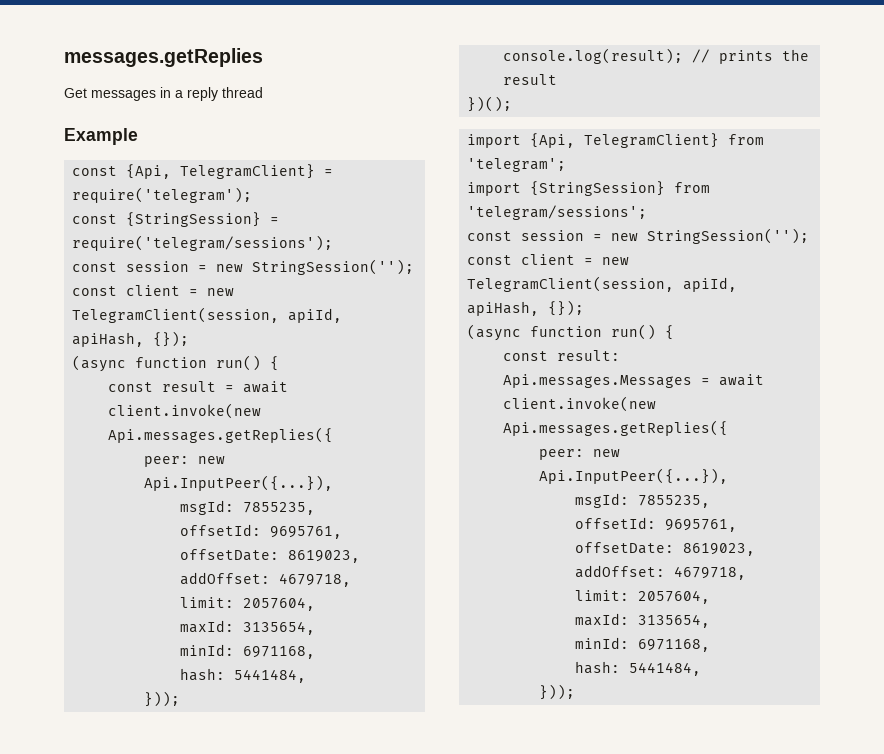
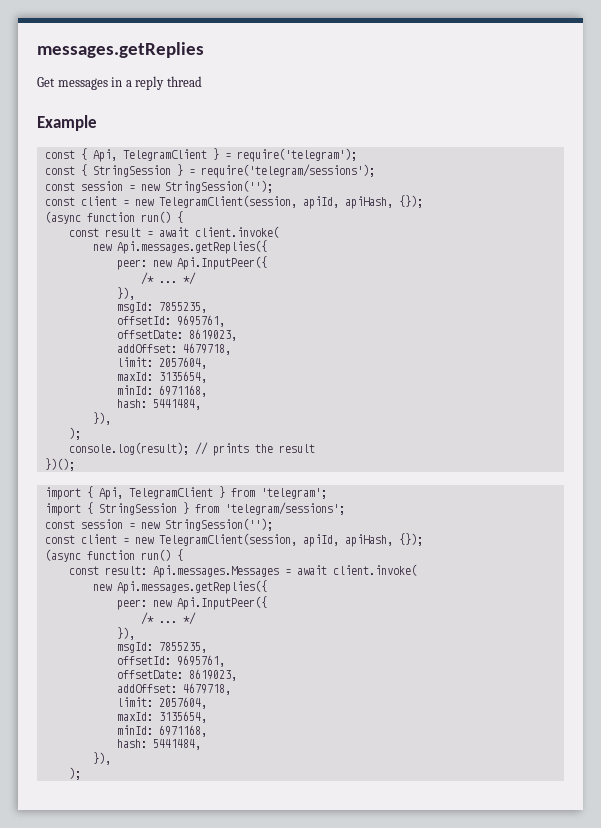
[126,164,316,179] {Api, TelegramClient} -> [80,148,219,162] { Api, TelegramClient }
[126,212,262,227] {StringSession} -> [80,164,183,177] { StringSession }
[108,403,262,419] [108,427,334,443] [144,456,226,467] [144,475,334,491] client.invoke(new Api.messages.getReplies({ // peer: new Api.InputPeer({...}), -> [194,226,279,238] [92,240,267,254] [116,256,267,270] [140,272,196,285] [116,287,135,300] client.invoke( // new Api.messages.getReplies({ // peer: new Api.InputPeer({ // /* ... */ // }),
[144,691,181,707] })); -> [92,412,111,425] [68,427,81,440] }), // );
[530,133,720,148] {Api, TelegramClient} -> [86,486,225,500] { Api, TelegramClient }
[530,181,666,196] {StringSession} -> [86,502,189,515] { StringSession }
[503,396,657,412] [503,420,729,436] [539,449,621,460] [539,468,729,484] client.invoke(new Api.messages.getReplies({ // peer: new Api.InputPeer({...}), -> [332,564,417,576] [92,580,267,594] [116,596,267,610] [140,612,196,625] [116,627,135,640] client.invoke( // new Api.messages.getReplies({ // peer: new Api.InputPeer({ // /* ... */ // }),
[539,684,576,700] })); -> [92,752,111,765] [68,767,81,780] }), // );

